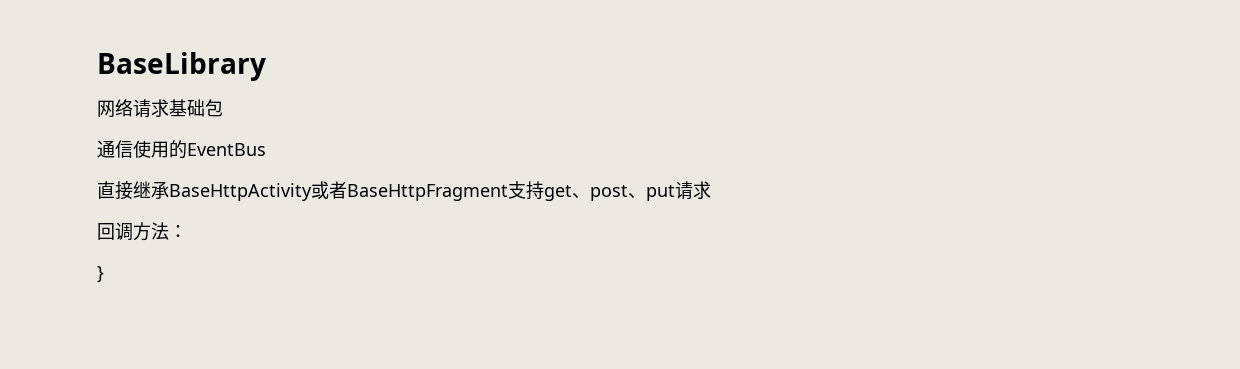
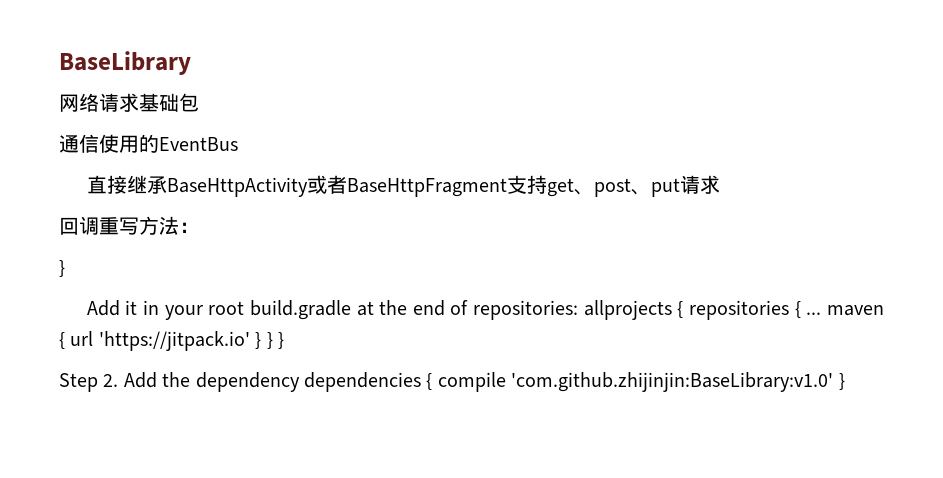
(133, 231) none -> [99,217,139,235] 重写
(104, 274) none -> [86,300,884,320] [59,331,284,351] [59,372,845,392] // Add it in your root build.gradle at the end of repositories: allprojects { repositories { ... maven { url 'https://jitpack.io' } } } // Step 2. Add the dependency dependencies { compile 'com.github.zhijinjin:BaseLibrary:v1.0' }

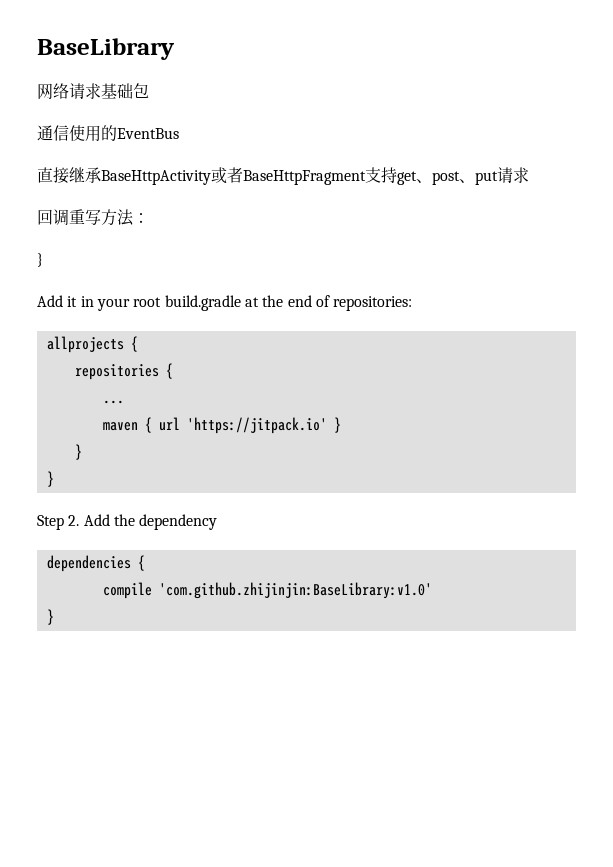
(579, 310) none -> (413, 303) //
(684, 309) none -> (138, 344) //
(801, 309) none -> (173, 371) //
(822, 313) none -> (124, 402) //
[266,332,273,349] } -> [74,444,82,460] // } //
(300, 382) none -> (218, 522) //
(433, 381) none -> (145, 563) //
(834, 382) none -> (432, 590) //

